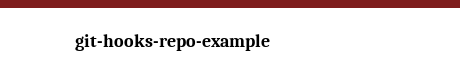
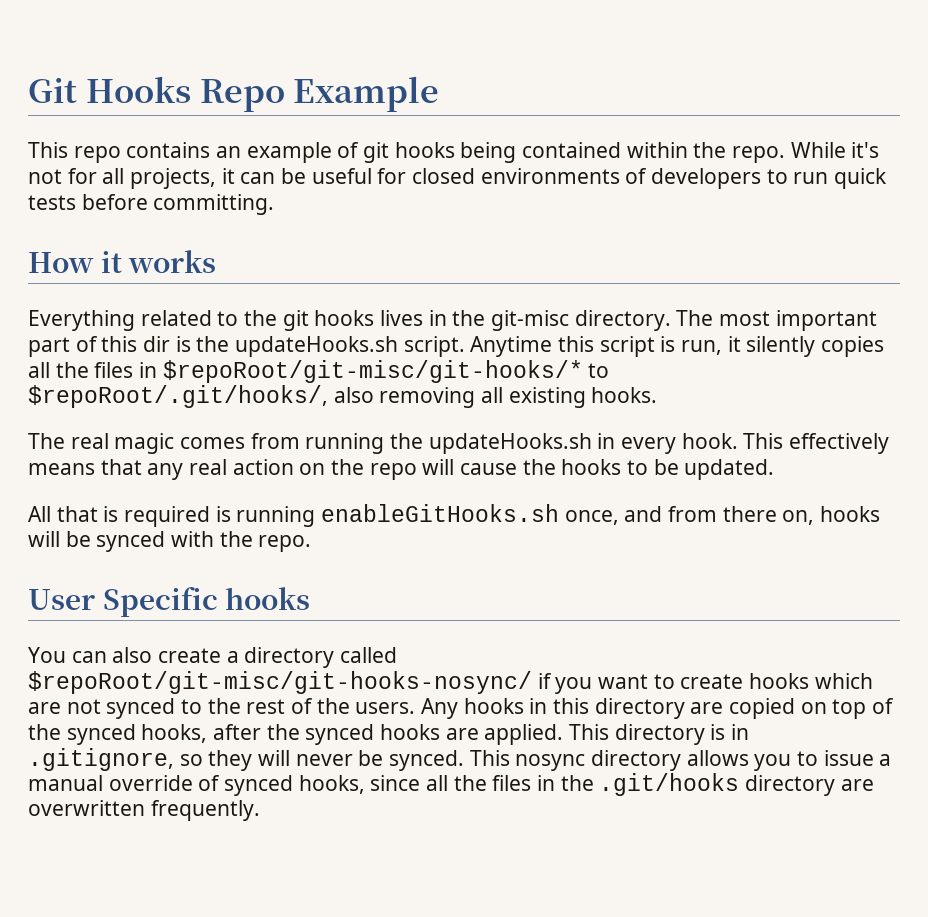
[75,34,270,51] git-hooks-repo-example -> [28,76,440,112] [28,142,880,163] [28,168,888,189] [28,194,275,215] [28,250,217,273] [28,310,877,331] [28,336,885,357] [28,360,610,383] [28,385,658,408] [28,433,890,454] [28,459,775,480] [28,504,881,527] [28,531,312,552] [28,587,311,617] [28,647,398,668] [28,671,873,694] [28,698,895,719] [28,724,750,745] [28,748,892,771] [28,773,874,796] [28,800,260,821] Git Hooks Repo Example // This repo contains an example of git hooks being contained within the repo. While it's not for all projects, it can be useful for closed environments of developers to run quick tests before committing. // How it works // Everything related to the git hooks lives in the git-misc directory. The most important part of this dir is the updateHooks.sh script. Anytime this script is run, it silently copies all the files in $repoRoot/git-misc/git-hooks/* to $repoRoot/.git/hooks/, also removing all existing hooks. // The real magic comes from running the updateHooks.sh in every hook. This effectively means that any real action on the repo will cause the hooks to be updated. // All that is required is running enableGitHooks.sh once, and from there on, hooks will be synced with the repo. // User Specific hooks // You can also create a directory called $repoRoot/git-misc/git-hooks-nosync/ if you want to create hooks which are not synced to the rest of the users. Any hooks in this directory are copied on top of the synced hooks, after the synced hooks are applied. This directory is in .gitignore, so they will never be synced. This nosync directory allows you to issue a manual override of synced hooks, since all the files in the .git/hooks directory are overwritten frequently.

